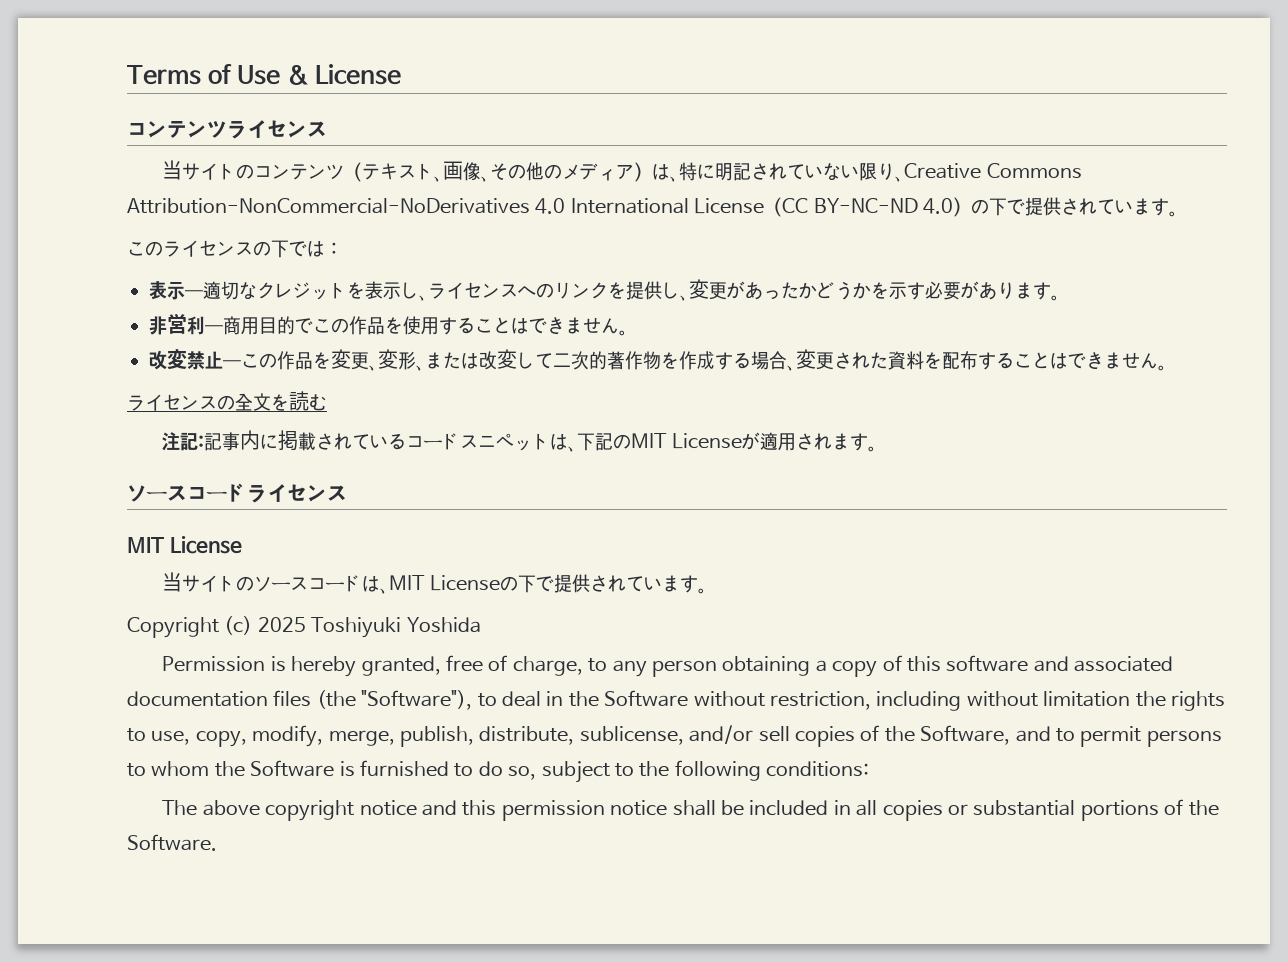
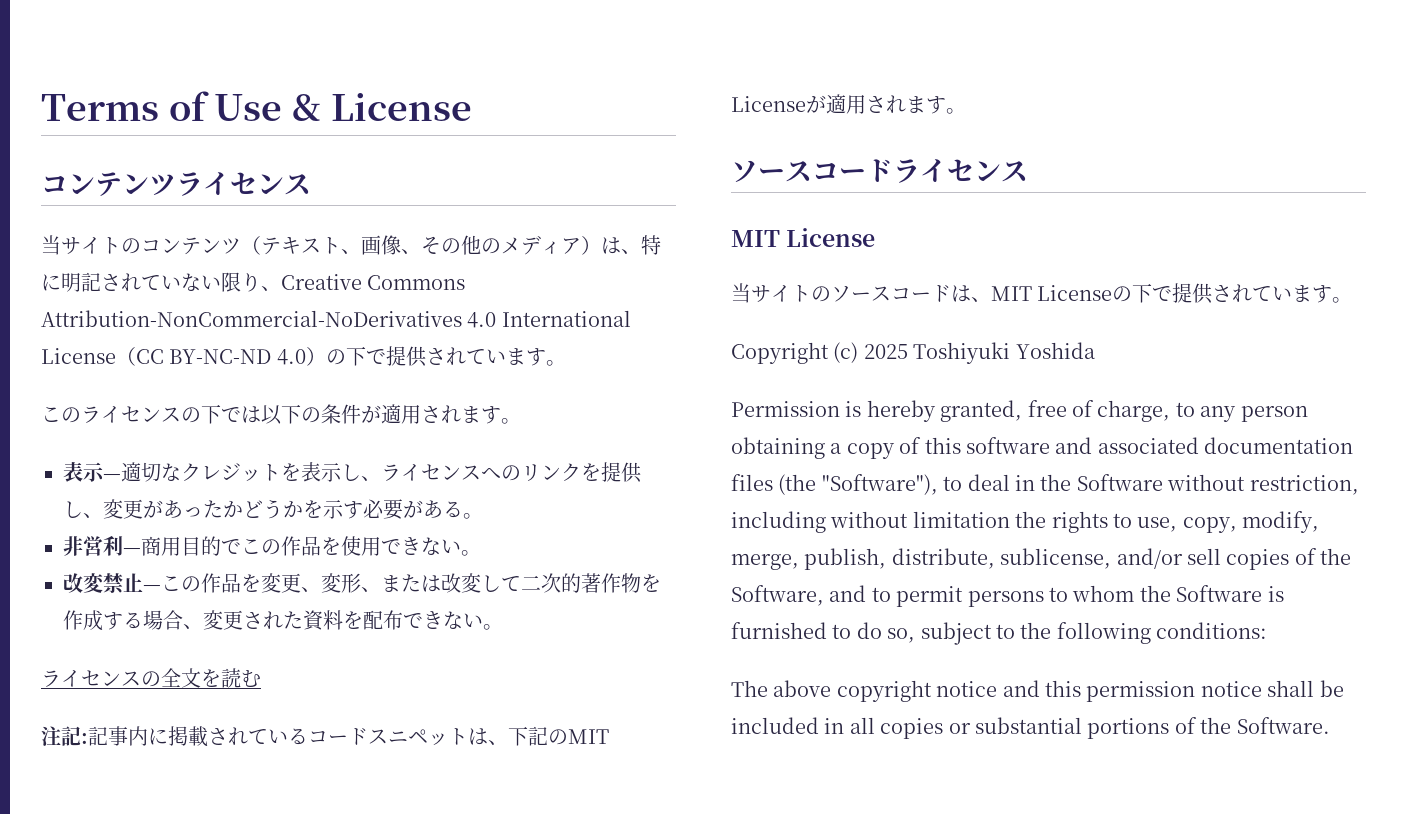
[325,242,343,255] ： -> [261,404,521,425] 以下の条件が適用されます。
[997,282,1051,300] ります -> [443,501,463,518] る
[439,317,619,335] することはできません -> [381,537,461,555] できない
[978,352,1158,370] することはできません -> [403,611,483,629] できない

